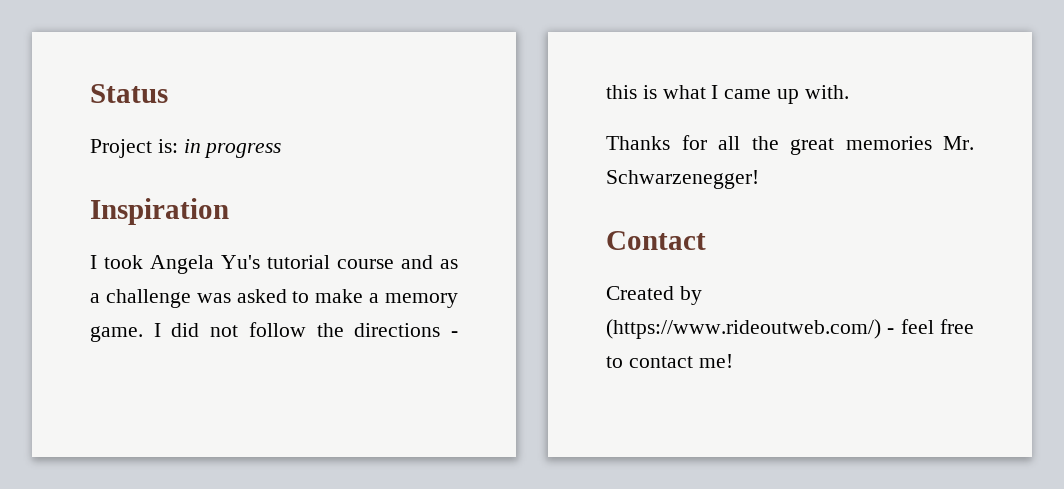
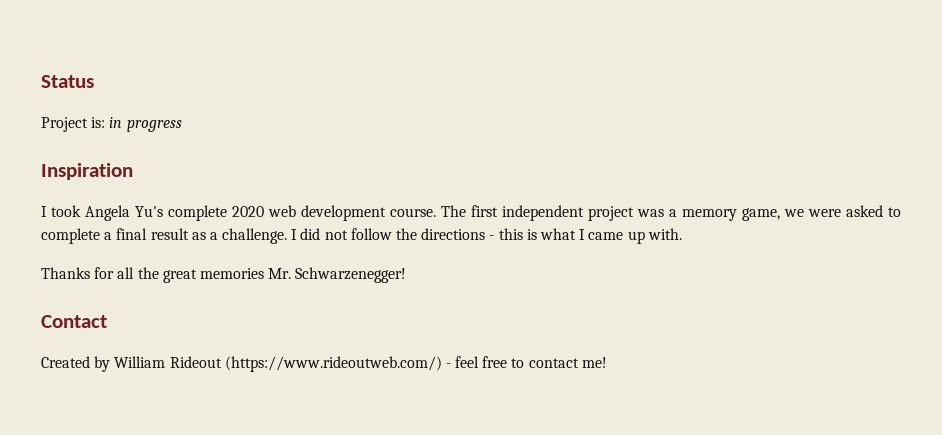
[267,255,458,269] [90,289,458,308] [90,326,143,342] tutorial course and as a challenge was asked to make a memory game. -> [168,205,901,221] [41,228,288,244] complete 2020 web development course. The first independent project was a memory game, we were asked to complete a final result as a challenge.
(702, 295) none -> [114,356,222,368] William Rideout

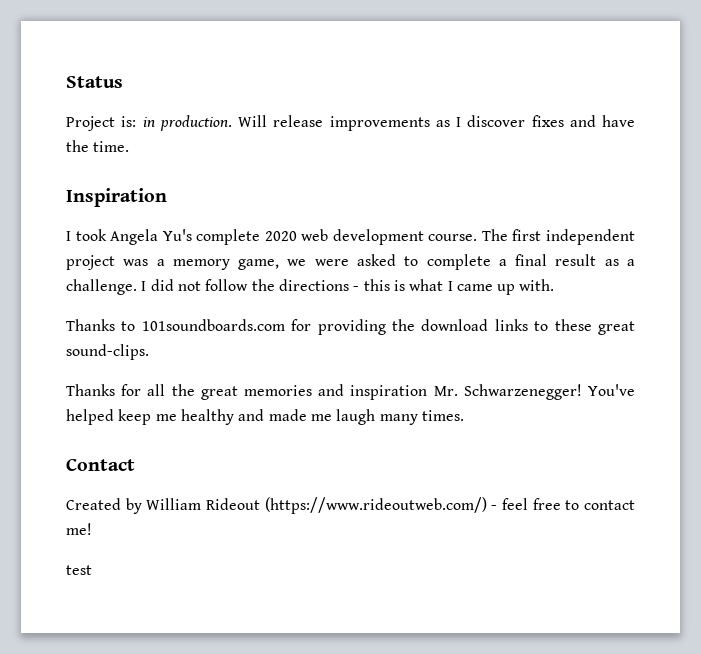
[126,120,182,132] progress -> [159,115,635,131] [66,140,130,152] production. Will release improvements as I discover fixes and have the time.
(682, 234) none -> [66,319,636,335] [66,344,149,360] // Thanks to 101soundboards.com for providing the download links to these great sound-clips.
(264, 273) none -> [318,384,428,400] and inspiration
(407, 275) none -> [588,384,635,396] [66,409,464,425] You've helped keep me healthy and made me laugh many times.
(607, 362) none -> [66,565,92,575] // test

